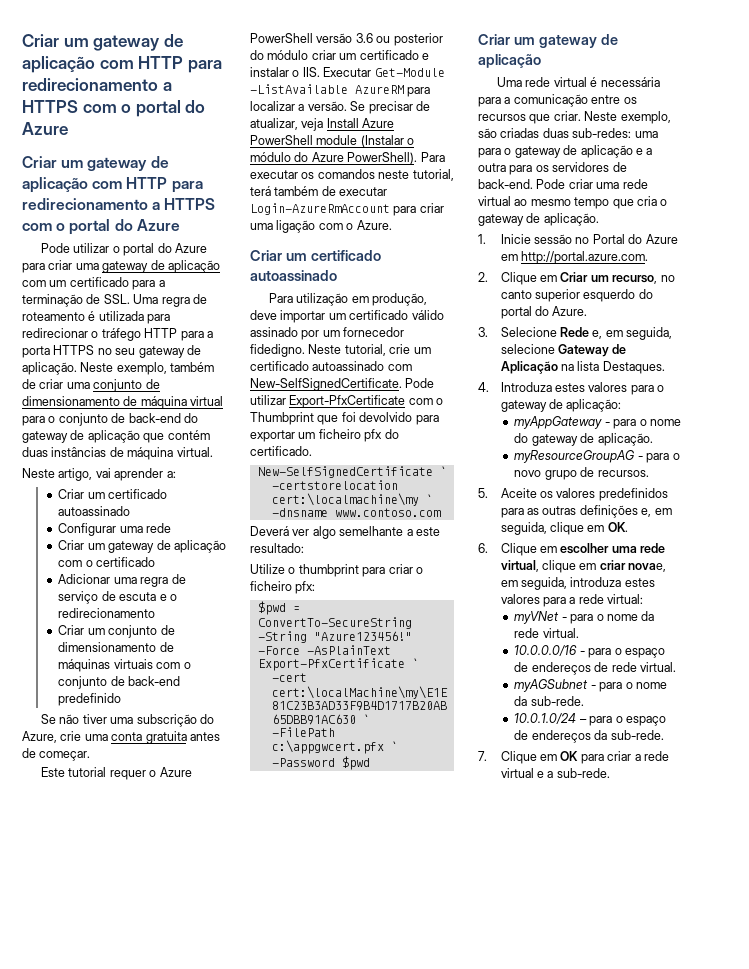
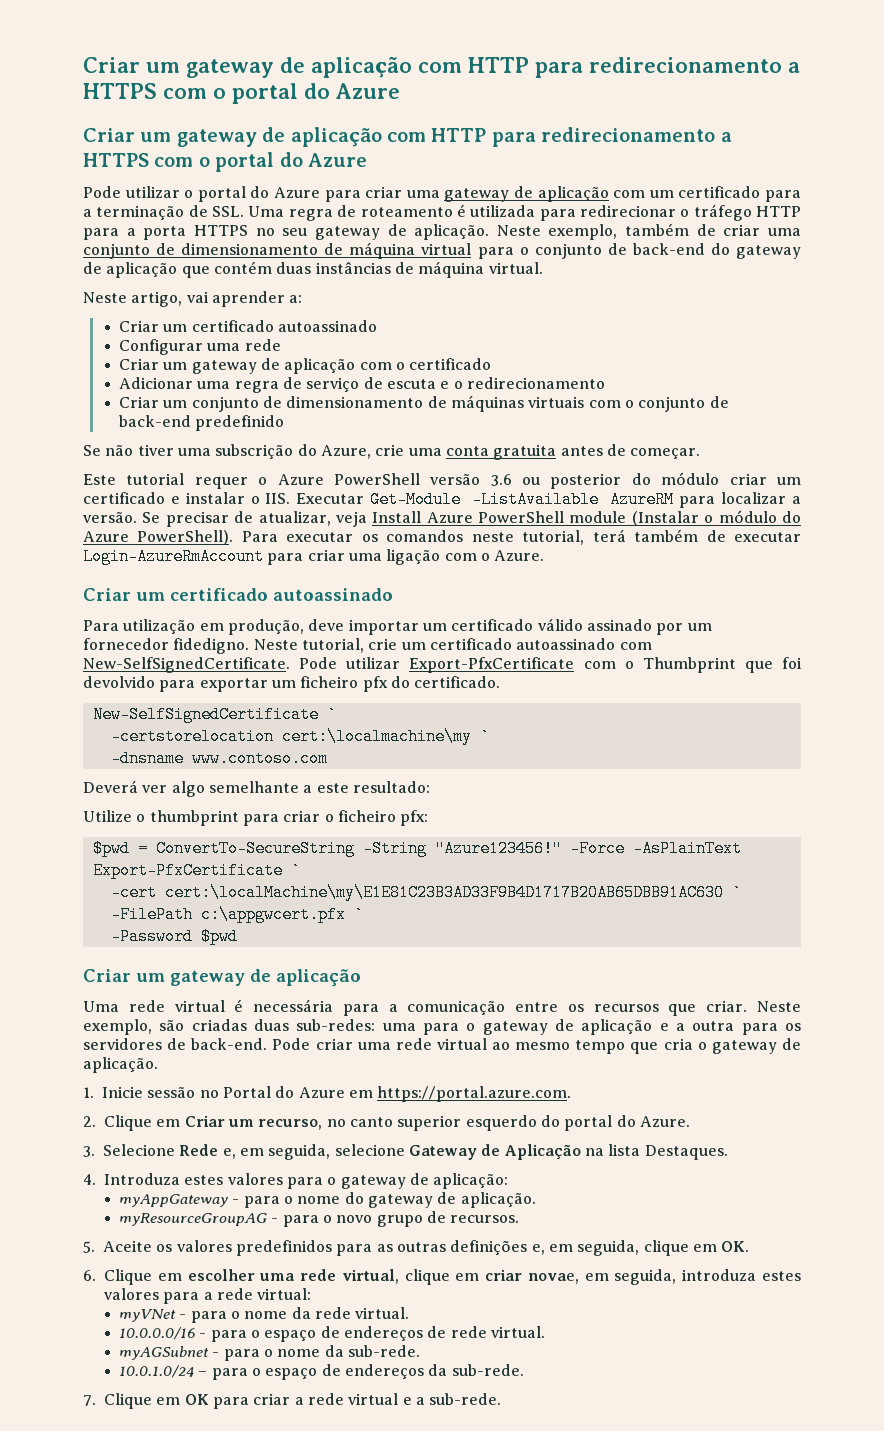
[521,251,649,264] http://portal.azure.com. -> [377,1086,572,1102] https://portal.azure.com.

